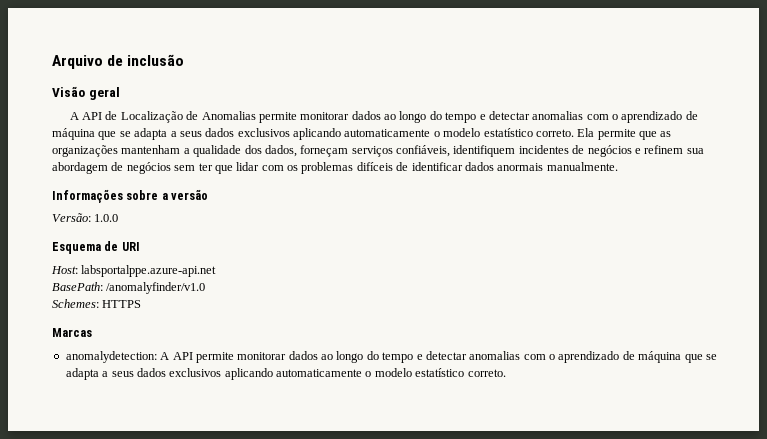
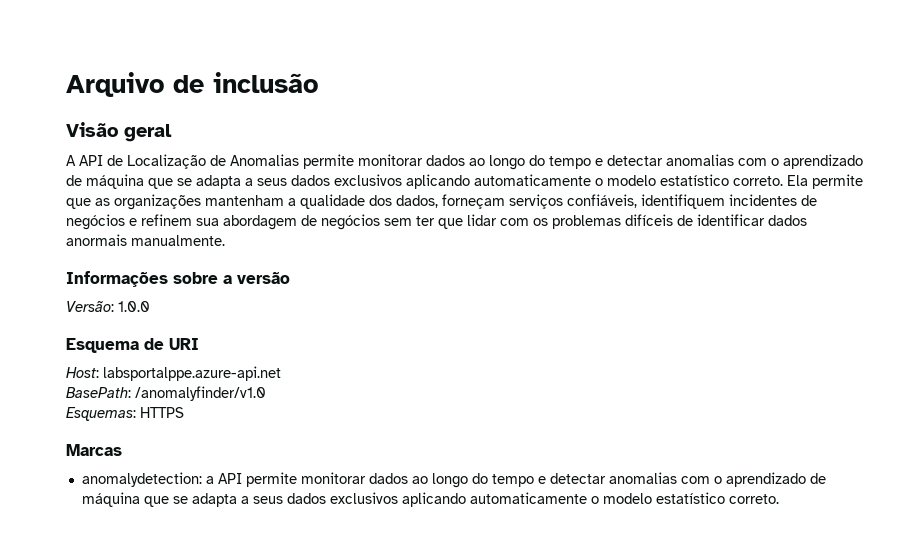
[52,299,99,308] Schemes: -> [66,407,136,421] Esquemas:
[160,352,170,360] A -> [205,476,214,484] a

